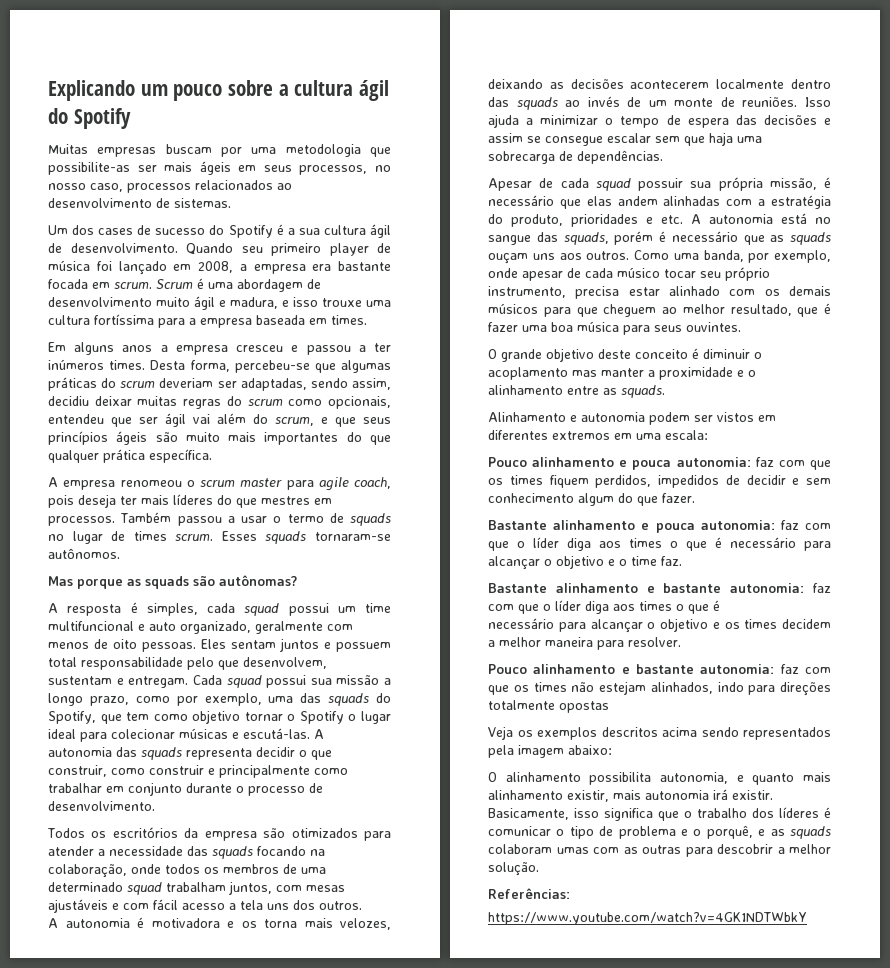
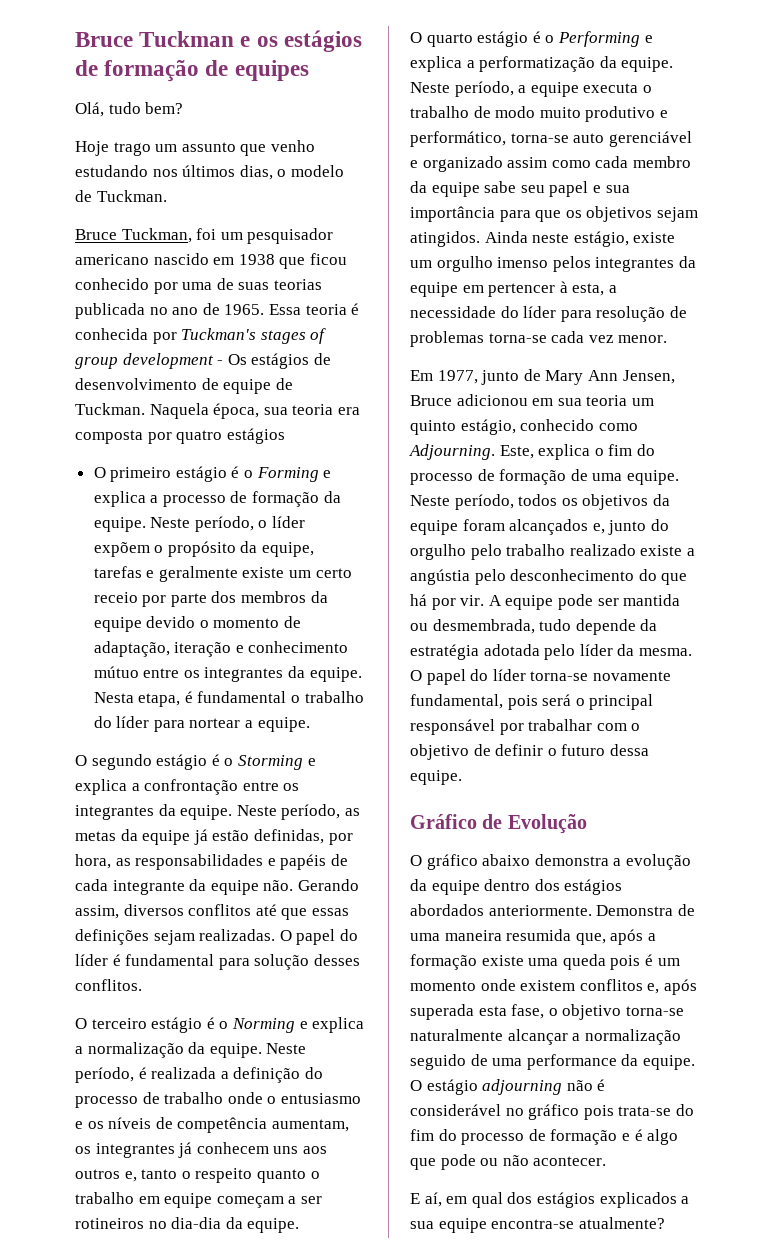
[48,80,390,101] [48,108,131,129] [48,144,391,157] [48,161,391,175] [48,180,292,193] [48,198,231,208] [48,224,391,238] [48,243,391,256] [48,260,391,275] [48,278,321,292] [48,296,391,310] [48,314,367,328] [48,342,392,355] [48,359,391,373] [48,377,391,391] [48,396,392,409] [48,413,391,427] [48,431,391,445] [48,449,212,463] [48,477,391,491] [48,494,332,508] [48,512,391,526] [48,531,391,544] [48,548,120,559] [48,575,297,589] [48,602,391,616] [48,621,353,634] [48,638,391,652] [48,657,327,670] [48,675,391,688] [48,693,391,706] [48,710,391,724] [48,728,324,742] [48,747,332,760] [48,765,348,778] [48,782,323,796] [48,801,155,811] [47,827,391,841] [48,846,325,859] [48,864,326,878] [48,881,345,895] [48,899,362,913] [48,917,391,930] [488,79,831,89] [488,96,831,110] [488,114,831,128] [488,132,762,146] [488,150,663,164] [488,177,831,191] [488,195,831,209] [488,213,831,227] [488,231,831,245] [488,250,831,264] [488,267,770,281] [488,286,831,299] [488,303,831,317] [488,321,741,335] [488,348,762,362] [488,367,756,380] [488,385,665,398] [488,412,776,425] [488,430,708,440] [488,457,831,470] [488,475,831,488] [488,493,695,506] [488,520,831,533] [488,537,831,551] [488,555,682,570] [488,583,831,593] [488,600,720,614] [488,618,831,633] [488,637,681,650] [488,664,831,674] [488,681,831,696] [488,700,609,713] [488,726,831,740] [488,745,612,758] [488,772,831,785] [488,789,773,802] [488,807,831,821] [488,825,831,839] [488,844,831,857] [488,862,539,876] [488,888,570,899] [488,912,807,925] Explicando um pouco sobre a cultura ágil do Spotify // Muitas empresas buscam por uma metodologia que possibilite-as ser mais ágeis em seus processos, no nosso caso, processos relacionados ao desenvolvimento de sistemas. // Um dos cases de sucesso do Spotify é a sua cultura ágil de desenvolvimento. Quando seu primeiro player de música foi lançado em 2008, a empresa era bastante focada em scrum. Scrum é uma abordagem de desenvolvimento muito ágil e madura, e isso trouxe uma cultura fortíssima para a empresa baseada em times. // Em alguns anos a empresa cresceu e passou a ter inúmeros times. Desta forma, percebeu-se que algumas práticas do scrum deveriam ser adaptadas, sendo assim, decidiu deixar muitas regras do scrum como opcionais, entendeu que ser ágil vai além do scrum, e que seus princípios ágeis são muito mais importantes do que qualquer prática específica. // A empresa renomeou o scrum master para agile coach, pois deseja ter mais líderes do que mestres em processos. Também passou a usar o termo de squads no lugar de times scrum. Esses squads tornaram-se autônomos. // Mas porque as squads são autônomas? // A resposta é simples, cada squad possui um time multifuncional e auto organizado, geralmente com menos de oito pessoas. Eles sentam juntos e possuem total responsabilidade pelo que desenvolvem, sustentam e entregam. Cada squad possui sua missão a longo prazo, como por exemplo, uma das squads do Spotify, que tem como objetivo tornar o Spotify o lugar ideal para colecionar músicas e escutá-las. A autonomia das squads representa decidir o que construir, como construir e principalmente como trabalhar em conjunto durante o processo de desenvolvimento. // Todos os escritórios da empresa são otimizados para atender a necessidade das squads focando na colaboração, onde todos os membros de uma determinado squad trabalham juntos, com mesas ajustáveis e com fácil acesso a tela uns dos outros. // A autonomia é motivadora e os torna mais velozes, deixando as decisões acontecerem localmente dentro das squads ao invés de um monte de reuniões. Isso ajuda a minimizar o tempo de espera das decisões e assim se consegue escalar sem que haja uma sobrecarga de dependências. // Apesar de cada squad possuir sua própria missão, é necessário que elas andem alinhadas com a estratégia do produto, prioridades e etc. A autonomia está no sangue das squads, porém é necessário que as squads ouçam uns aos outros. Como uma banda, por exemplo, onde apesar de cada músico tocar seu próprio instrumento, precisa estar alinhado com os demais músicos para que cheguem ao melhor resultado, que é fazer uma boa música para seus ouvintes. // O grande objetivo deste conceito é diminuir o acoplamento mas manter a proximidade e o alinhamento entre as squads. // Alinhamento e autonomia podem ser vistos em diferentes extremos em uma escala: // Pouco alinhamento e pouca autonomia: faz com que os times fiquem perdidos, impedidos de decidir e sem conhecimento algum do que fazer. // Bastante alinhamento e pouca autonomia: faz com que o líder diga aos times o que é necessário para alcançar o objetivo e o time faz. // Bastante alinhamento e bastante autonomia: faz com que o líder diga aos times o que é // necessário para alcançar o objetivo e os times decidem a melhor maneira para resolver. // Pouco alinhamento e bastante autonomia: faz com que os times não estejam alinhados, indo para direções totalmente opostas // Veja os exemplos descritos acima sendo representados pela imagem abaixo: // O alinhamento possibilita autonomia, e quanto mais alinhamento existir, mais autonomia irá existir. Basicamente, isso significa que o trabalho dos líderes é comunicar o tipo de problema e o porquê, e as squads colaboram umas com as outras para descobrir a melhor solução. // Referências: // https://www.youtube.com/watch?v=4GK1NDTWbkY -> [75,30,362,52] [75,60,309,82] [75,102,184,117] [75,140,315,156] [75,165,344,180] [75,190,167,202] [75,228,334,244] [75,253,347,269] [75,278,322,294] [75,303,360,319] [75,328,327,344] [75,353,331,369] [75,378,293,394] [75,403,360,419] [75,428,285,444] [93,466,332,482] [93,491,341,507] [93,516,306,532] [93,541,315,557] [93,566,352,582] [93,591,328,607] [93,616,302,632] [93,641,349,657] [93,666,362,682] [93,691,364,707] [93,716,310,732] [75,754,316,770] [75,779,300,795] [75,804,360,820] [75,829,353,845] [75,854,348,870] [75,879,359,895] [75,904,349,920] [75,929,358,945] [75,954,360,970] [75,979,142,991] [75,1017,365,1033] [75,1042,307,1058] [75,1067,323,1083] [75,1092,361,1108] [75,1117,349,1133] [75,1142,327,1158] [75,1168,320,1183] [75,1192,322,1208] [75,1217,300,1233] [410,31,653,47] [410,56,674,72] [410,81,652,97] [410,106,668,122] [410,131,692,147] [410,156,691,172] [410,181,630,197] [410,206,698,222] [410,231,676,247] [410,256,696,272] [410,281,617,297] [410,306,687,322] [410,331,668,347] [410,369,675,385] [410,394,654,406] [410,419,638,435] [409,444,655,460] [410,469,679,485] [410,494,670,510] [410,519,669,535] [410,544,695,560] [410,569,688,585] [410,594,681,610] [410,619,658,635] [410,644,692,660] [410,669,671,685] [410,694,654,710] [410,719,641,735] [410,744,649,760] [410,770,462,785] [410,814,587,834] [410,854,691,870] [410,879,623,895] [410,904,695,916] [410,929,656,945] [410,954,680,970] [410,979,697,995] [410,1004,684,1020] [410,1029,681,1045] [410,1054,695,1070] [410,1079,606,1095] [410,1104,694,1120] [410,1129,679,1145] [410,1154,607,1170] [410,1192,690,1208] [410,1217,665,1233] Bruce Tuckman e os estágios de formação de equipes // Olá, tudo bem? // Hoje trago um assunto que venho estudando nos últimos dias, o modelo de Tuckman. // Bruce Tuckman, foi um pesquisador americano nascido em 1938 que ficou conhecido por uma de suas teorias publicada no ano de 1965. Essa teoria é conhecida por Tuckman's stages of group development - Os estágios de desenvolvimento de equipe de Tuckman. Naquela época, sua teoria era composta por quatro estágios // O primeiro estágio é o Forming e explica a processo de formação da equipe. Neste período, o líder expõem o propósito da equipe, tarefas e geralmente existe um certo receio por parte dos membros da equipe devido o momento de adaptação, iteração e conhecimento mútuo entre os integrantes da equipe. Nesta etapa, é fundamental o trabalho do líder para nortear a equipe. // O segundo estágio é o Storming e explica a confrontação entre os integrantes da equipe. Neste período, as metas da equipe já estão definidas, por hora, as responsabilidades e papéis de cada integrante da equipe não. Gerando assim, diversos conflitos até que essas definições sejam realizadas. O papel do líder é fundamental para solução desses conflitos. // O terceiro estágio é o Norming e explica a normalização da equipe. Neste período, é realizada a definição do processo de trabalho onde o entusiasmo e os níveis de competência aumentam, os integrantes já conhecem uns aos outros e, tanto o respeito quanto o trabalho em equipe começam a ser rotineiros no dia-dia da equipe. // O quarto estágio é o Performing e explica a performatização da equipe. Neste período, a equipe executa o trabalho de modo muito produtivo e performático, torna-se auto gerenciável e organizado assim como cada membro da equipe sabe seu papel e sua importância para que os objetivos sejam atingidos. Ainda neste estágio, existe um orgulho imenso pelos integrantes da equipe em pertencer à esta, a necessidade do líder para resolução de problemas torna-se cada vez menor. // Em 1977, junto de Mary Ann Jensen, Bruce adicionou em sua teoria um quinto estágio, conhecido como Adjourning. Este, explica o fim do processo de formação de uma equipe. Neste período, todos os objetivos da equipe foram alcançados e, junto do orgulho pelo trabalho realizado existe a angústia pelo desconhecimento do que há por vir. A equipe pode ser mantida ou desmembrada, tudo depende da estratégia adotada pelo líder da mesma. O papel do líder torna-se novamente fundamental, pois será o principal responsável por trabalhar com o objetivo de definir o futuro dessa equipe. // Gráfico de Evolução // O gráfico abaixo demonstra a evolução da equipe dentro dos estágios abordados anteriormente. Demonstra de uma maneira resumida que, após a formação existe uma queda pois é um momento onde existem conflitos e, após superada esta fase, o objetivo torna-se naturalmente alcançar a normalização seguido de uma performance da equipe. O estágio adjourning não é considerável no gráfico pois trata-se do fim do processo de formação e é algo que pode ou não acontecer. // E aí, em qual dos estágios explicados a sua equipe encontra-se atualmente?

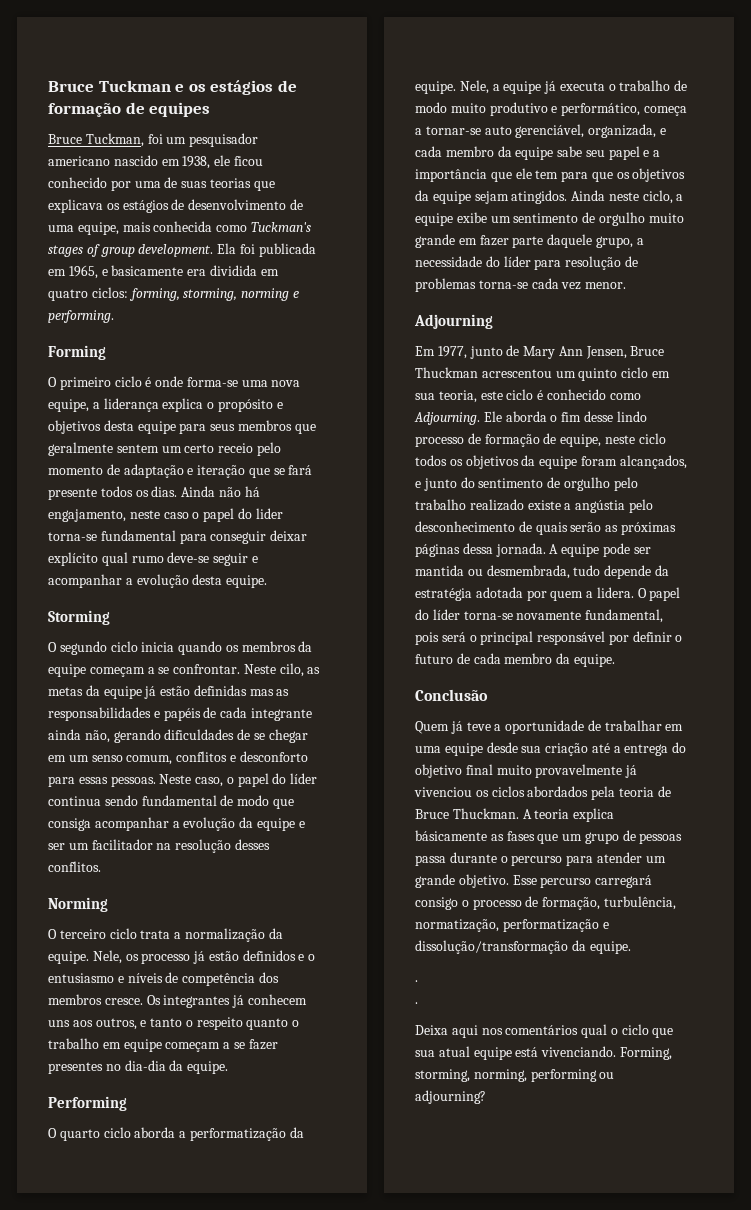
[75,102,184,117] [75,140,315,156] [75,165,344,180] [75,190,167,202] // Olá, tudo bem? // Hoje trago um assunto que venho estudando nos últimos dias, o modelo de Tuckman. -> (211, 109) none
[238,254,306,269] 1938 que -> [182,155,231,169] 1938, ele
[75,303,360,319] [75,328,327,344] [75,353,331,369] [75,378,293,394] [75,403,360,419] [75,428,285,444] [93,466,332,482] [93,491,341,507] [93,516,306,532] [93,541,315,557] [93,566,352,582] [93,591,328,607] [93,616,302,632] [93,641,349,657] [93,666,362,682] [93,691,364,707] [93,716,310,732] [75,754,316,770] [75,779,300,795] [75,804,341,820] publicada no ano de 1965. Essa teoria é conhecida por Tuckman's stages of group development - Os estágios de desenvolvimento de equipe de Tuckman. Naquela época, sua teoria era composta por quatro estágios // O primeiro estágio é o Forming e explica a processo de formação da equipe. Neste período, o líder expõem o propósito da equipe, tarefas e geralmente existe um certo receio por parte dos membros da equipe devido o momento de adaptação, iteração e conhecimento mútuo entre os integrantes da equipe. Nesta etapa, é fundamental o trabalho do líder para nortear a equipe. // O segundo estágio é o Storming e explica a confrontação entre os integrantes da equipe. Neste período, -> [253,181,275,191] [48,199,303,213] [48,221,311,235] [48,243,316,257] [48,265,279,279] [48,287,299,301] [48,310,114,323] [48,345,106,360] [48,376,301,390] [48,398,283,412] [48,420,316,434] [48,442,281,456] [48,464,313,478] [48,486,260,500] [48,508,283,522] [48,530,308,544] [48,552,258,566] [48,574,268,588] [48,610,110,625] [48,641,313,655] [48,663,304,677] que explicava os estágios de desenvolvimento de uma equipe, mais conhecida como Tuckman's stages of group development. Ela foi publicada em 1965, e basicamente era dividida em quatro ciclos: forming, storming, norming e performing. // Forming // O primeiro ciclo é onde forma-se uma nova equipe, a liderança explica o propósito e objetivos desta equipe para seus membros que geralmente sentem um certo receio pelo momento de adaptação e iteração que se fará presente todos os dias. Ainda não há engajamento, neste caso o papel do lider torna-se fundamental para conseguir deixar explícito qual rumo deve-se seguir e acompanhar a evolução desta equipe. // Storming // O segundo ciclo inicia quando os membros da equipe começam a se confrontar. Neste cilo,
[253,829,353,845] [75,854,111,869] definidas, por hora, -> [193,685,274,696] definidas mas
[189,879,359,895] [75,904,349,920] [75,929,358,945] [75,954,310,970] da equipe não. Gerando assim, diversos conflitos até que essas definições sejam realizadas. O papel do líder é fundamental para solução -> [48,729,308,743] [48,751,308,765] [48,773,318,787] [48,795,294,809] [48,817,305,831] [48,839,232,853] ainda não, gerando dificuldades de se chegar em um senso comum, conflitos e desconforto para essas pessoas. Neste caso, o papel do líder continua sendo fundamental de modo que consiga acompanhar a evolução da equipe e ser um facilitador na resolução
(142, 985) none -> [48,897,108,912] // Norming
[151,1017,365,1033] [75,1042,307,1058] [75,1067,323,1083] [75,1092,263,1108] estágio é o Norming e explica a normalização da equipe. Neste período, é realizada a definição do processo de trabalho onde -> [109,928,283,942] [48,950,305,964] ciclo trata a normalização da equipe. Nele, os processo já estão definidos e
[87,1121,104,1129] os -> (124, 979) none
[271,1119,349,1132] [75,1146,91,1154] aumentam, os -> [258,972,279,983] [48,994,161,1005] dos membros cresce. Os
[75,1169,137,1182] outros e, -> [95,1018,147,1030] outros, e
[300,1196,322,1204] [75,1218,144,1229] ser rotineiros -> [233,1039,278,1050] [48,1062,103,1074] se fazer presentes
(300, 1225) none -> [48,1096,127,1111] // Performing
[477,31,653,47] [410,56,462,72] estágio é o Performing e explica -> [103,1127,176,1138] ciclo aborda
[410,81,579,97] Neste período, a equipe -> [459,80,557,94] Nele, a equipe já
[510,131,692,147] [410,156,591,172] torna-se auto gerenciável e organizado assim como -> [643,106,687,116] [415,124,666,138] começa a tornar-se auto gerenciável, organizada, e
[605,185,630,193] [410,206,495,222] sua importância -> [653,150,661,157] [415,168,559,182] a importância que ele tem
(653, 214) none -> [415,190,471,204] da equipe
[573,231,676,247] [410,256,696,272] [410,281,605,297] estágio, existe um orgulho imenso pelos integrantes da equipe em pertencer à esta, -> [642,190,684,204] [415,212,684,226] [415,234,633,248] ciclo, a equipe exibe um sentimento de orgulho muito grande em fazer parte daquele grupo,
(668, 339) none -> [414,314,493,329] // Adjourning
[456,394,654,406] [410,419,638,435] [409,444,655,460] [410,469,679,485] [410,494,514,510] adicionou em sua teoria um quinto estágio, conhecido como Adjourning. Este, explica o fim do processo de formação de uma equipe. Neste período, -> [415,367,670,381] [415,389,641,403] [414,411,647,425] [415,433,666,447] Thuckman acrescentou um quinto ciclo em sua teoria, este ciclo é conhecido como Adjourning. Ele aborda o fim desse lindo processo de formação de equipe, neste ciclo
[509,519,669,535] alcançados e, junto do -> [619,455,687,469] [415,477,561,491] alcançados, e junto do sentimento de
[638,569,688,585] [410,594,485,610] do que há por vir. -> [518,521,676,535] [415,543,546,557] de quais serão as próximas páginas dessa jornada.
[544,644,692,660] pelo líder da mesma. -> [526,587,634,601] por quem a lidera.
[528,719,641,731] [410,744,649,760] [410,770,462,785] [410,814,587,834] [410,854,691,870] [410,879,623,895] [410,904,695,916] [410,929,656,945] [410,954,680,970] [410,979,697,995] [410,1004,684,1020] [410,1029,681,1045] [410,1054,695,1070] [410,1079,606,1095] [410,1104,694,1120] [410,1129,679,1145] [410,1154,607,1170] [410,1192,690,1208] [410,1217,665,1233] trabalhar com o objetivo de definir o futuro dessa equipe. // Gráfico de Evolução // O gráfico abaixo demonstra a evolução da equipe dentro dos estágios abordados anteriormente. Demonstra de uma maneira resumida que, após a formação existe uma queda pois é um momento onde existem conflitos e, após superada esta fase, o objetivo torna-se naturalmente alcançar a normalização seguido de uma performance da equipe. O estágio adjourning não é considerável no gráfico pois trata-se do fim do processo de formação e é algo que pode ou não acontecer. // E aí, em qual dos estágios explicados a sua equipe encontra-se atualmente? -> [632,631,683,642] [415,653,615,667] [415,689,488,701] [415,720,684,734] [415,742,687,756] [415,764,638,778] [414,786,671,800] [415,808,615,822] [415,830,683,844] [415,852,666,866] [415,874,653,888] [415,896,676,910] [415,919,609,932] [415,940,631,954] [415,980,418,982] [415,1002,418,1004] [415,1024,674,1038] [415,1046,672,1060] [415,1069,615,1082] [415,1090,486,1104] definir o futuro de cada membro da equipe. // Conclusão // Quem já teve a oportunidade de trabalhar em uma equipe desde sua criação até a entrega do objetivo final muito provavelmente já vivenciou os ciclos abordados pela teoria de Bruce Thuckman. A teoria explica básicamente as fases que um grupo de pessoas passa durante o percurso para atender um grande objetivo. Esse percurso carregará consigo o processo de formação, turbulência, normatização, performatização e dissolução/transformação da equipe. // . // . // Deixa aqui nos comentários qual o ciclo que sua atual equipe está vivenciando. Forming, storming, norming, performing ou adjourning?

